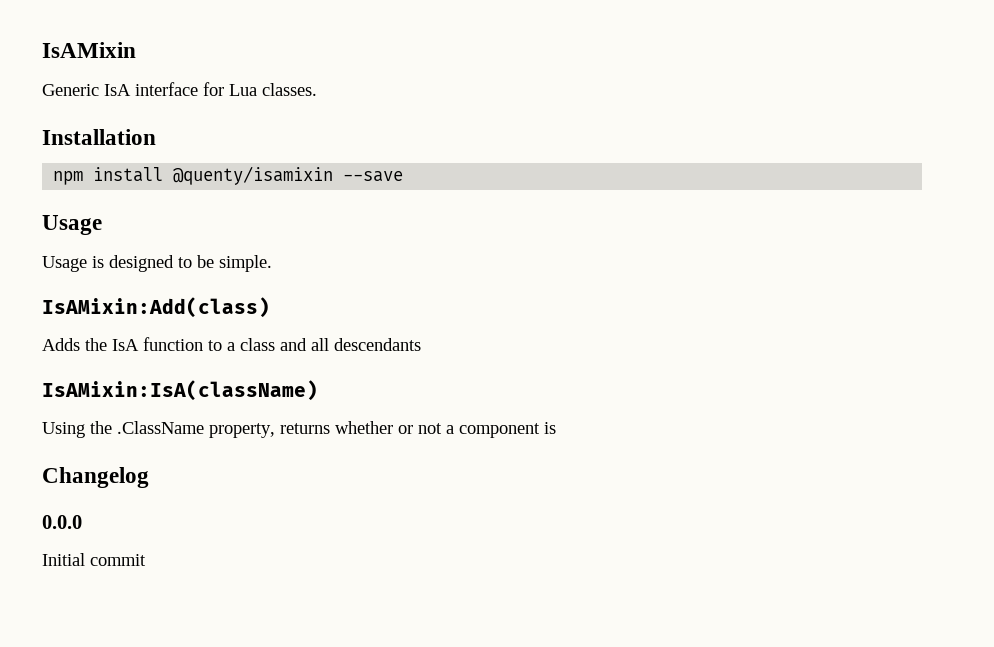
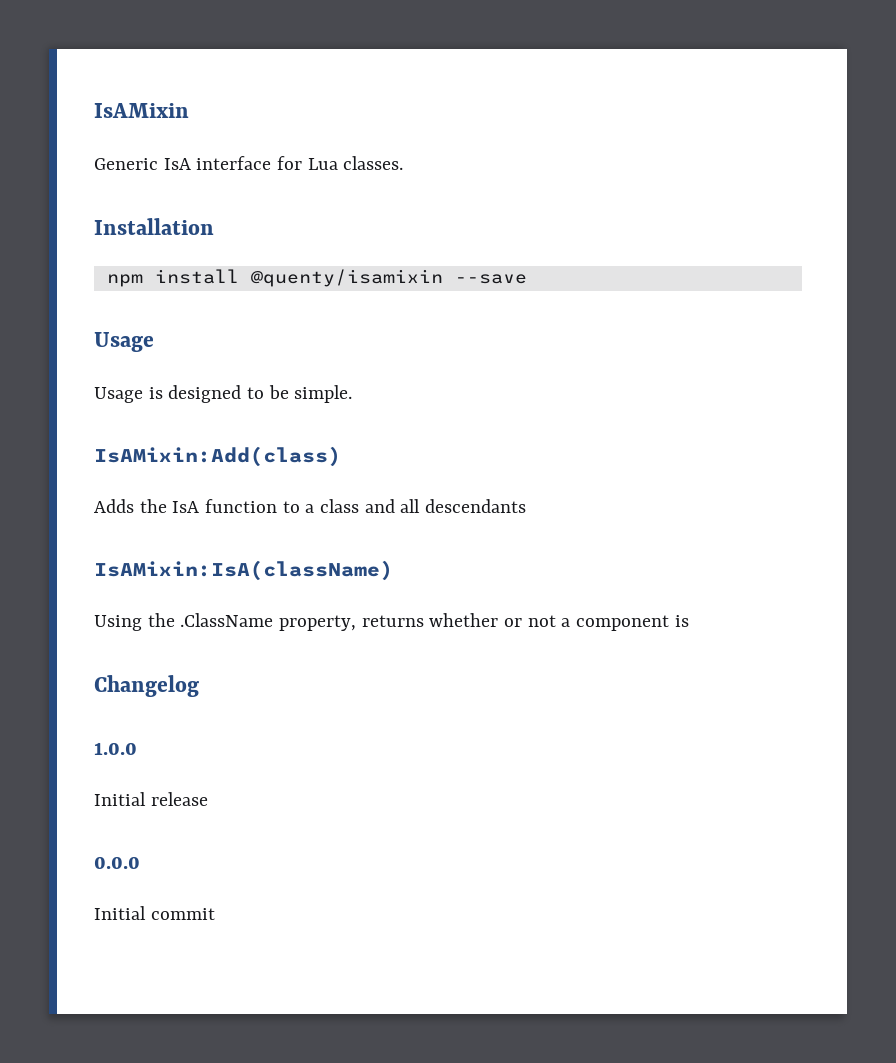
(149, 477) none -> [94,742,137,755] [94,792,208,806] // 1.0.0 // Initial release

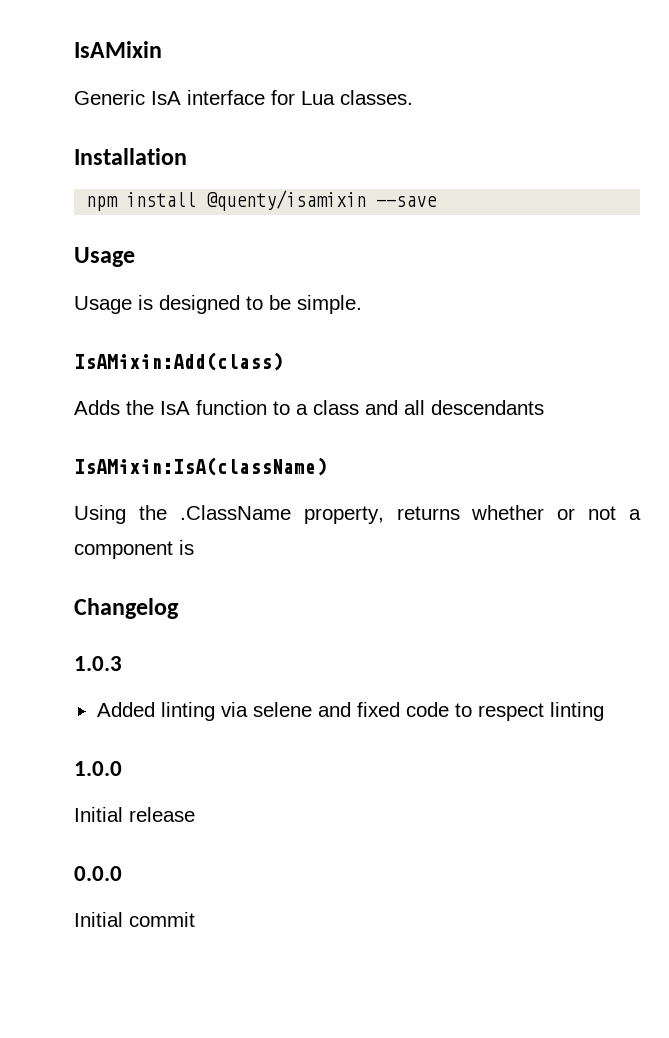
(199, 686) none -> [74,656,122,671] [96,702,604,721] // 1.0.3 // Added linting via selene and fixed code to respect linting

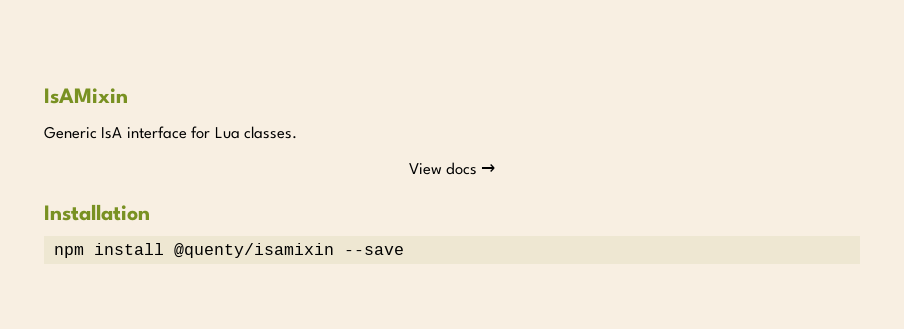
(413, 97) none -> [408,162,496,175] // View docs →
[74,247,135,267] [74,295,362,314] [74,352,283,371] [74,400,544,415] [74,457,327,476] [74,505,641,524] [74,540,194,559] [74,598,179,619] [74,656,122,671] [96,702,604,721] [74,761,122,776] [74,807,195,822] [74,866,122,881] [74,912,195,927] // Usage // Usage is designed to be simple. // IsAMixin:Add(class) // Adds the IsA function to a class and all descendants // IsAMixin:IsA(className) // Using the .ClassName property, returns whether or not a component is // Changelog // 1.0.3 // Added linting via selene and fixed code to respect linting // 1.0.0 // Initial release // 0.0.0 // Initial commit -> (404, 250) none

